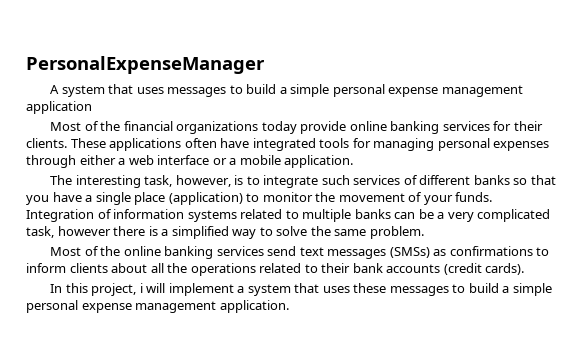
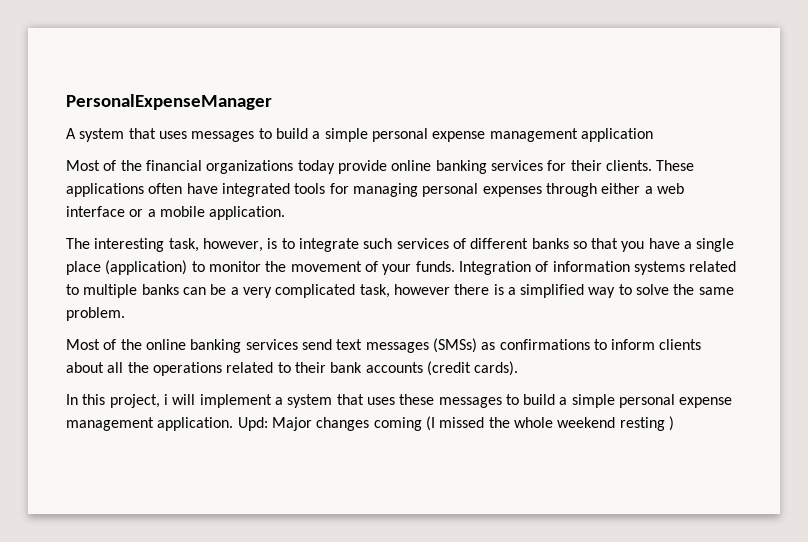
(289, 306) none -> [237,416,674,431] Upd: Major changes coming (I missed the whole weekend resting )

